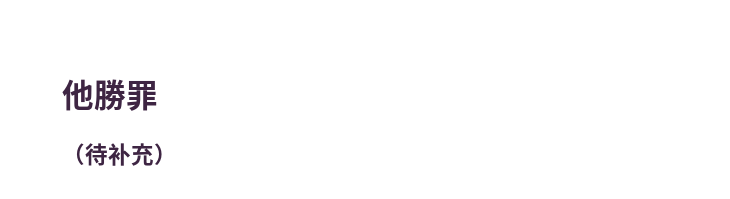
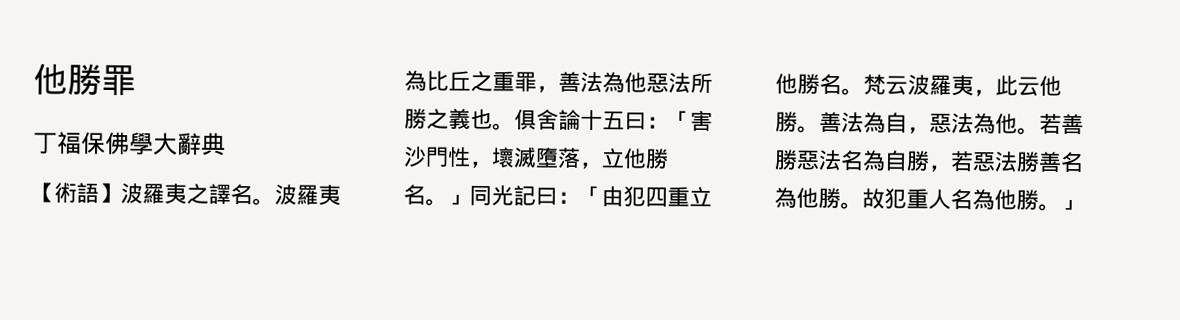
[62,143,177,166] （待补充） -> [33,131,226,156] [32,182,341,206] [404,70,713,94] [404,107,713,132] [403,146,669,170] [403,184,712,208] [775,73,1062,97] [775,111,1084,135] [774,149,1084,173] [774,187,1083,211] 丁福保佛學大辭典 // 【術語】波羅夷之譯名。波羅夷為比丘之重罪，善法為他惡法所勝之義也。俱舍論十五曰：「害沙門性，壞滅墮落，立他勝名。」同光記曰：「由犯四重立他勝名。梵云波羅夷，此云他勝。善法為自，惡法為他。若善勝惡法名為自勝，若惡法勝善名為他勝。故犯重人名為他勝。」

